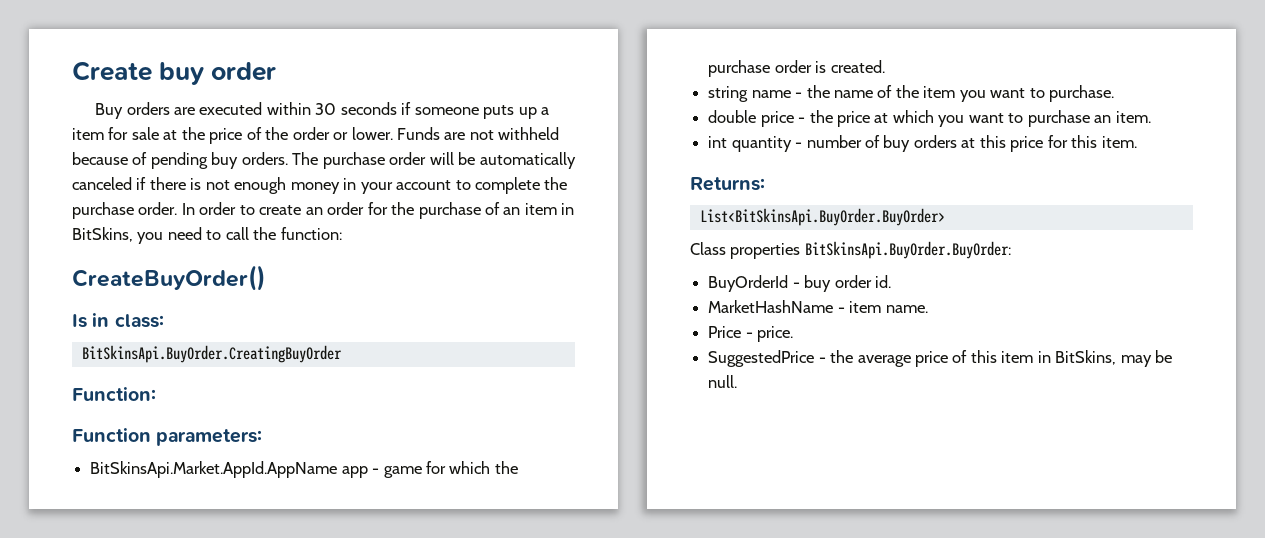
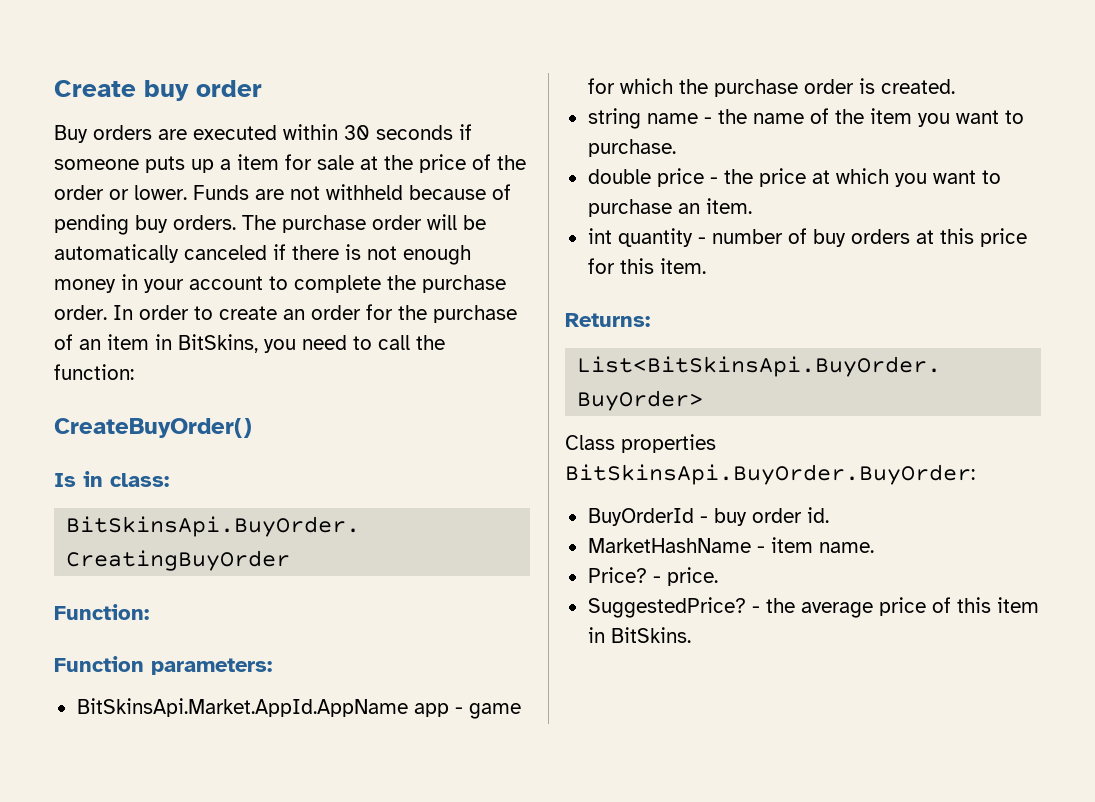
[708,326,742,338] Price -> [587,567,647,583] Price?
[708,350,815,367] SuggestedPrice -> [587,597,746,618] SuggestedPrice?
[1055,350,1173,367] [708,375,738,388] BitSkins, may be null. -> [610,627,691,643] BitSkins.

